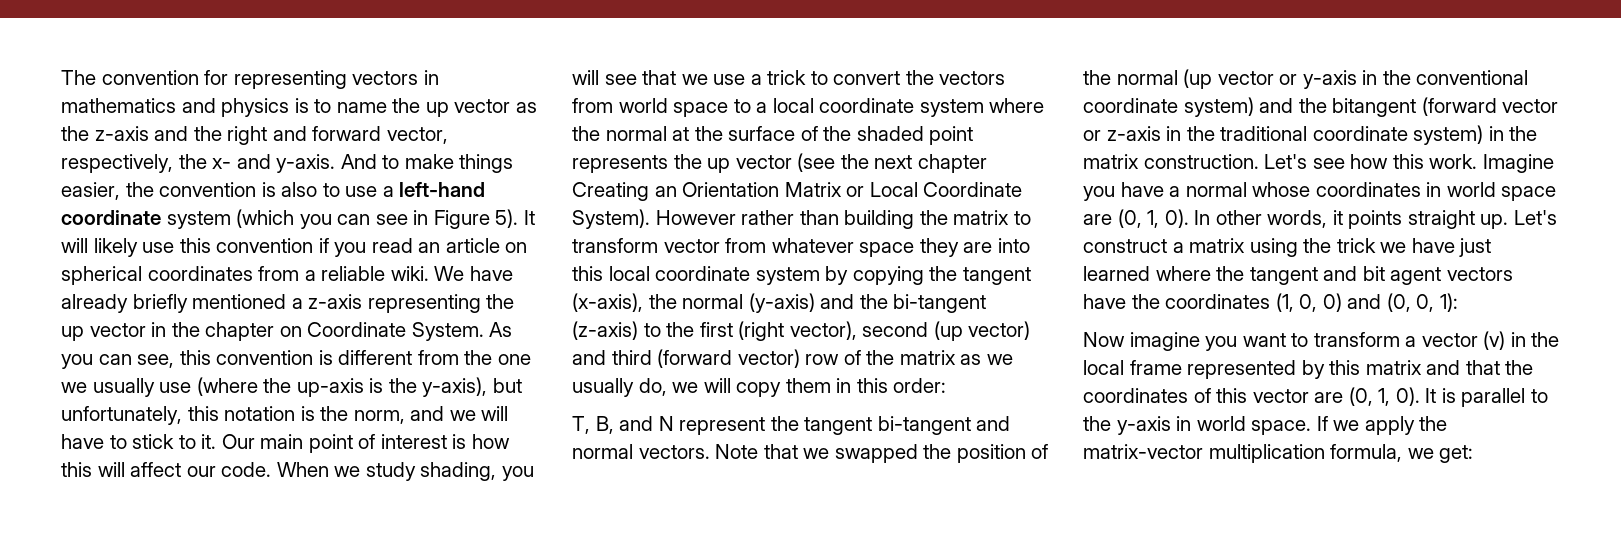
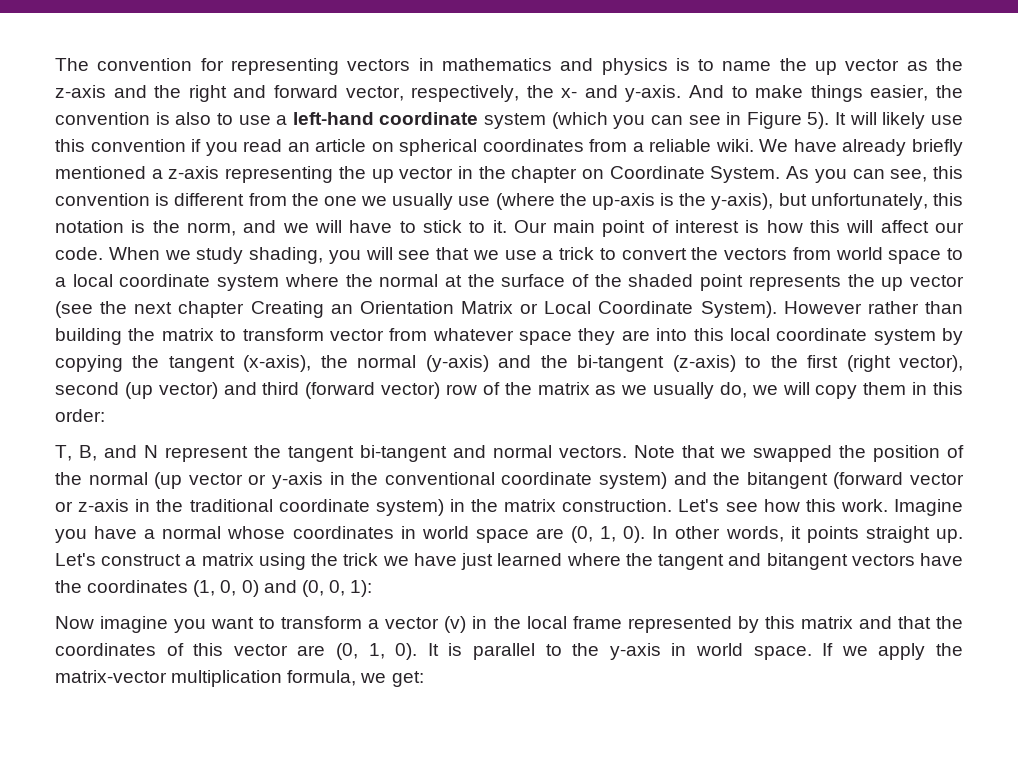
[1362,266,1442,285] bit agent -> [766,553,848,570] bitangent

